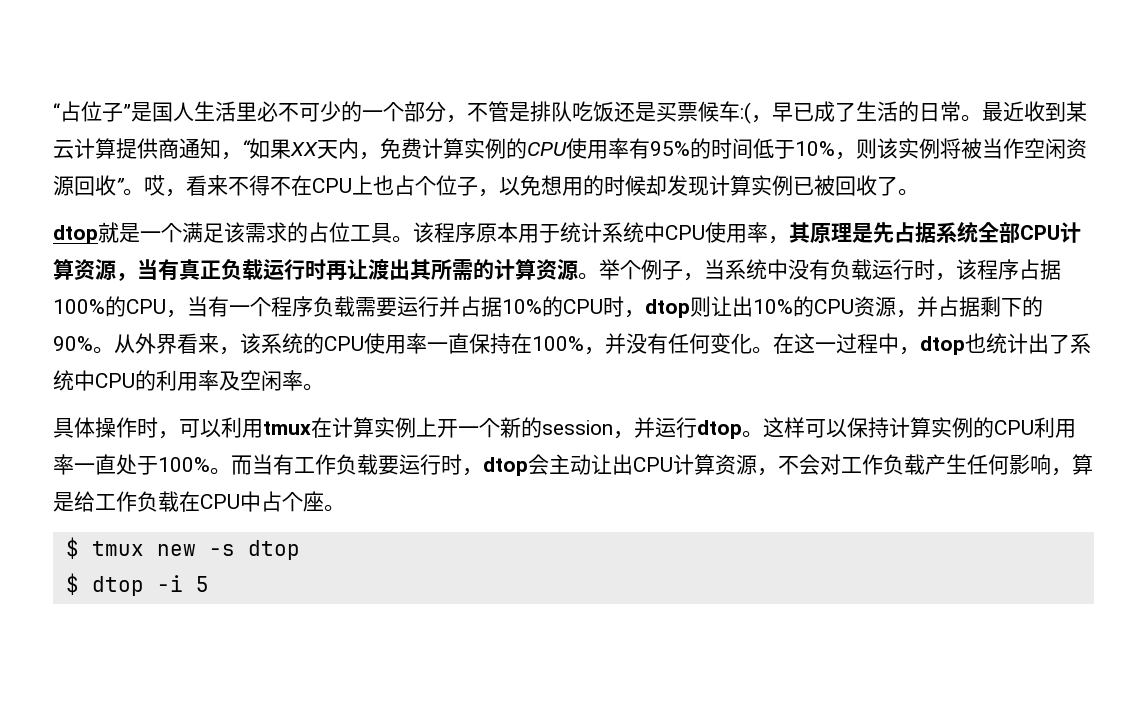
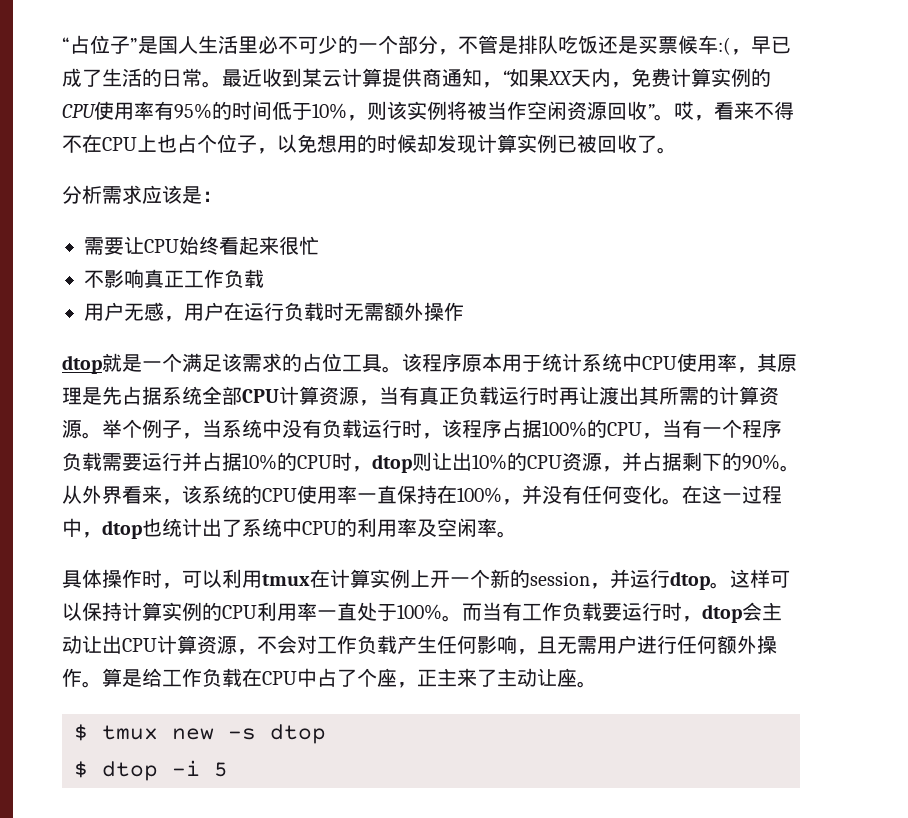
(919, 192) none -> [62,185,222,204] [84,236,319,255] [84,269,264,288] [84,302,464,322] // 分析需求应该是： // 需要让CPU始终看起来很忙 // 不影响真正工作负载 // 用户无感，用户在运行负载时无需额外操作
(1072, 472) none -> [537,635,777,654] [62,668,102,688] 且无需用户进行任何额外操作。
[282,492,303,512] 个 -> [337,668,557,688] 了个座，正主来了主动让

